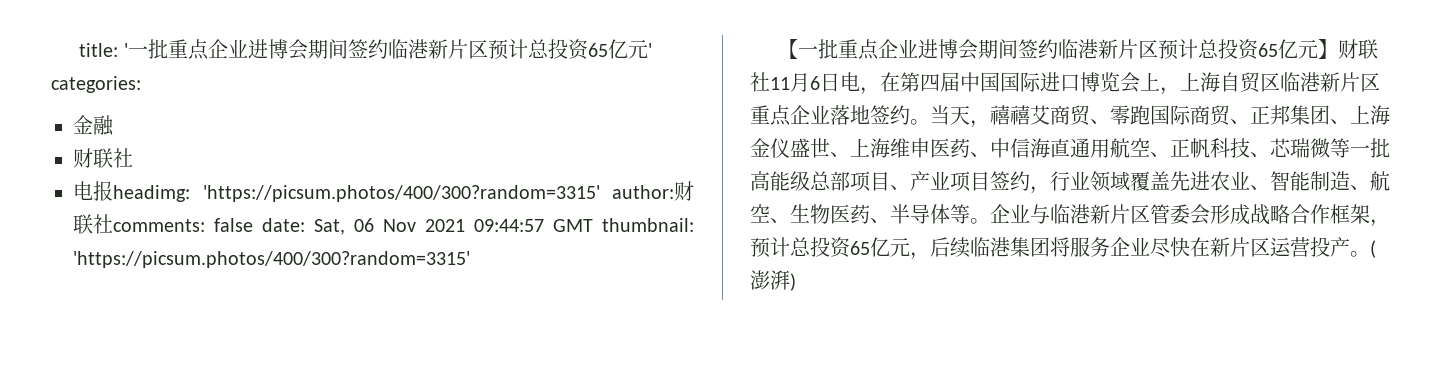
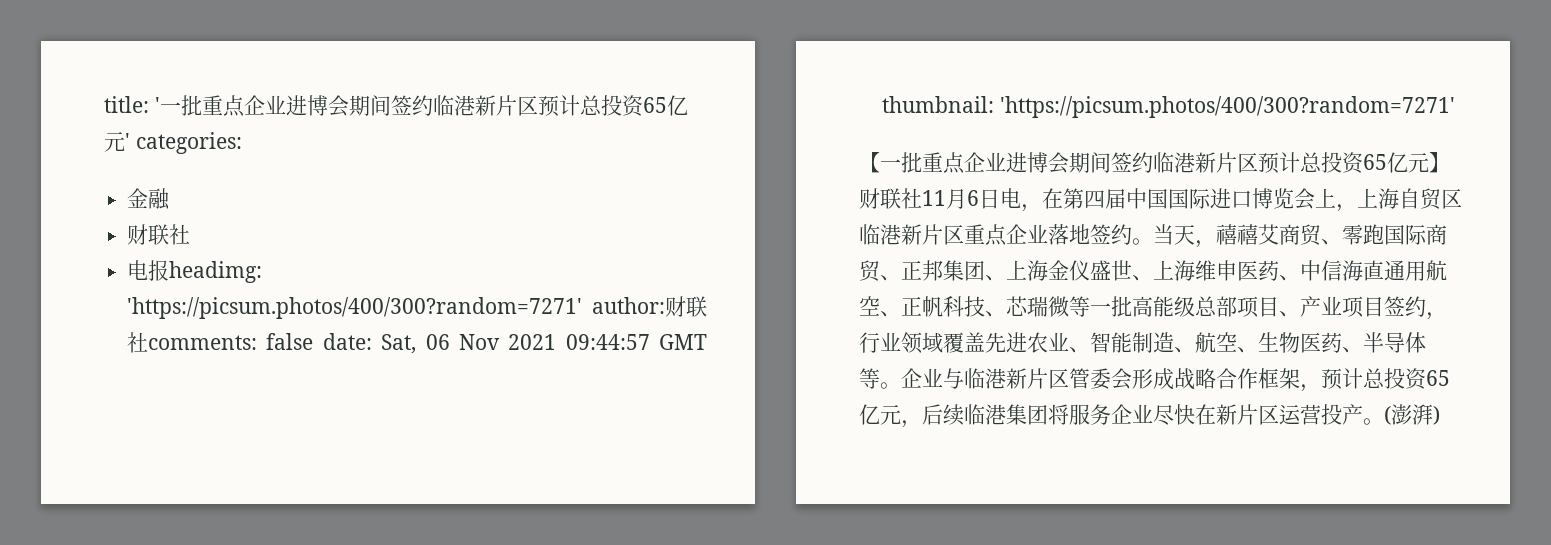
[202,185,600,202] 'https://picsum.photos/400/300?random=3315' -> [127,297,583,319] 'https://picsum.photos/400/300?random=7271'
[73,251,470,268] 'https://picsum.photos/400/300?random=3315' -> [999,96,1455,118] 'https://picsum.photos/400/300?random=7271'

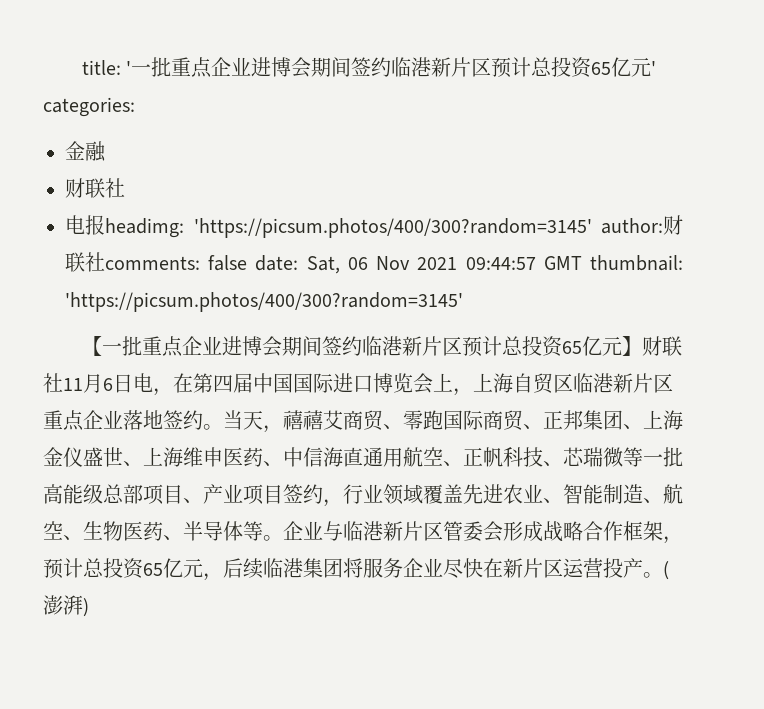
[127,297,583,319] 'https://picsum.photos/400/300?random=7271' -> [193,218,592,238] 'https://picsum.photos/400/300?random=3145'
[999,96,1455,118] 'https://picsum.photos/400/300?random=7271' -> [65,292,463,312] 'https://picsum.photos/400/300?random=3145'

